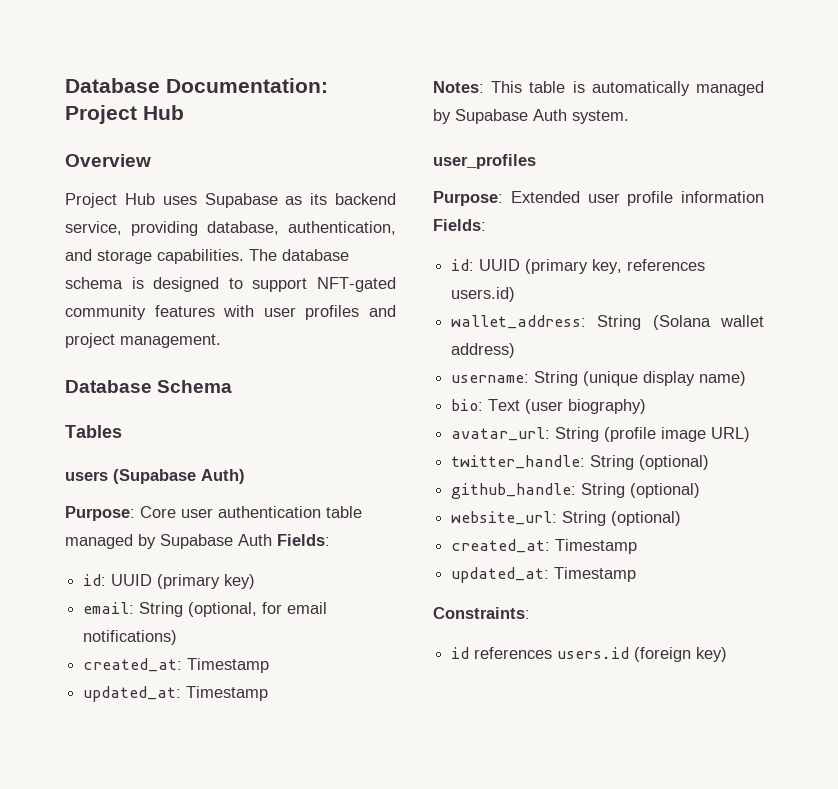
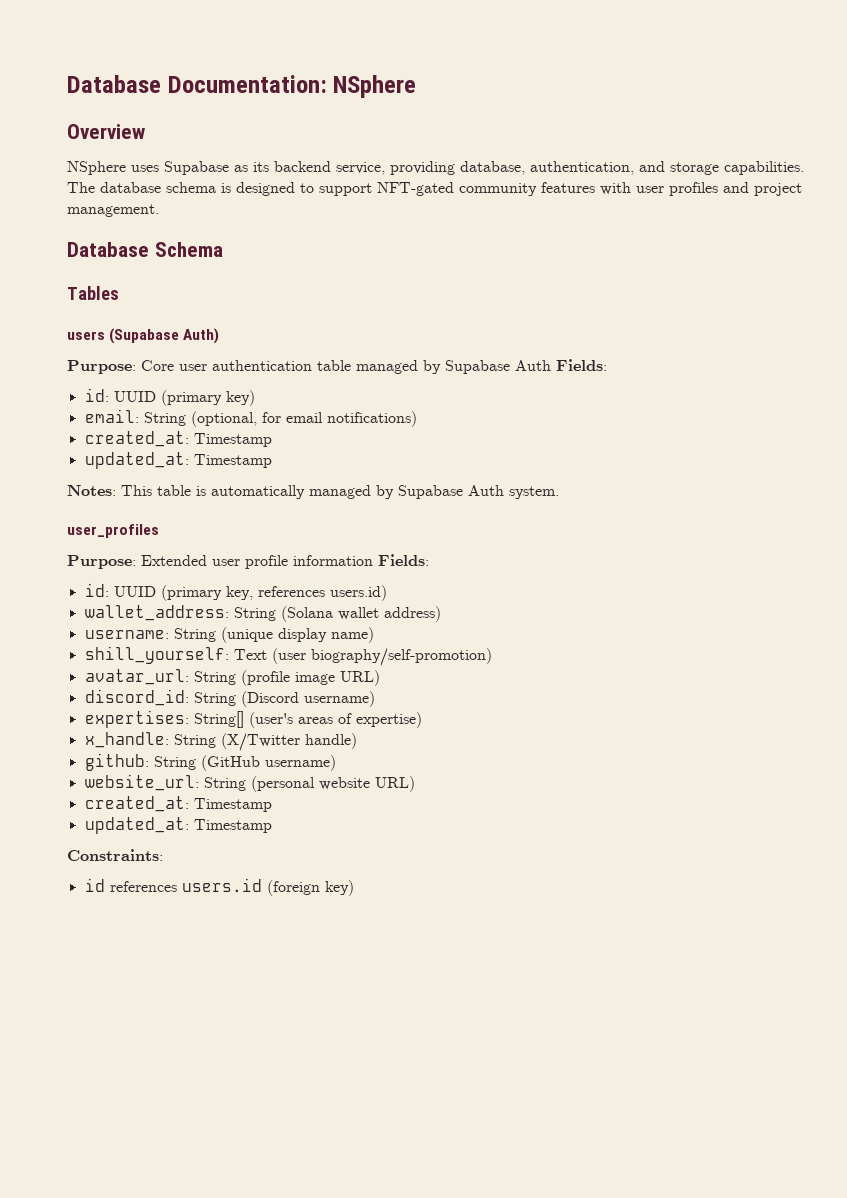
[65,105,184,124] Project Hub -> [333,75,417,98] NSphere
[65,193,155,208] Project Hub -> [67,161,126,175] NSphere
[451,399,484,411] bio: -> [84,646,229,664] shill_yourself:
[568,399,647,414] biography) -> [310,648,492,666] biography/self-promotion)
[451,455,710,470] [451,483,701,499] twitter_handle: String (optional) // github_handle: String (optional) -> [84,689,375,707] [84,710,422,728] [84,732,357,751] [84,753,336,771] discord_id: String (Discord username) // expertises: String[] (user's areas of expertise) // x_handle: String (X/Twitter handle) // github: String (GitHub username)
[611,511,682,526] (optional) -> [250,776,415,792] (personal website URL)

